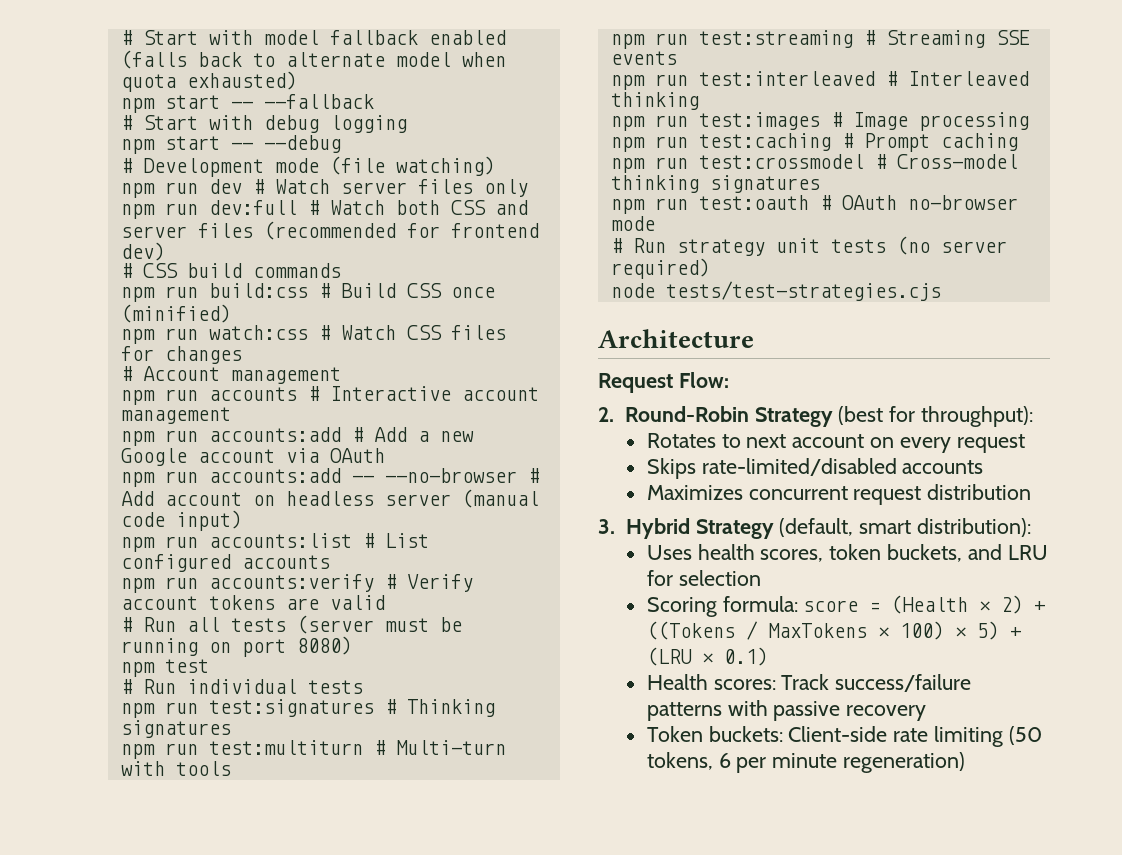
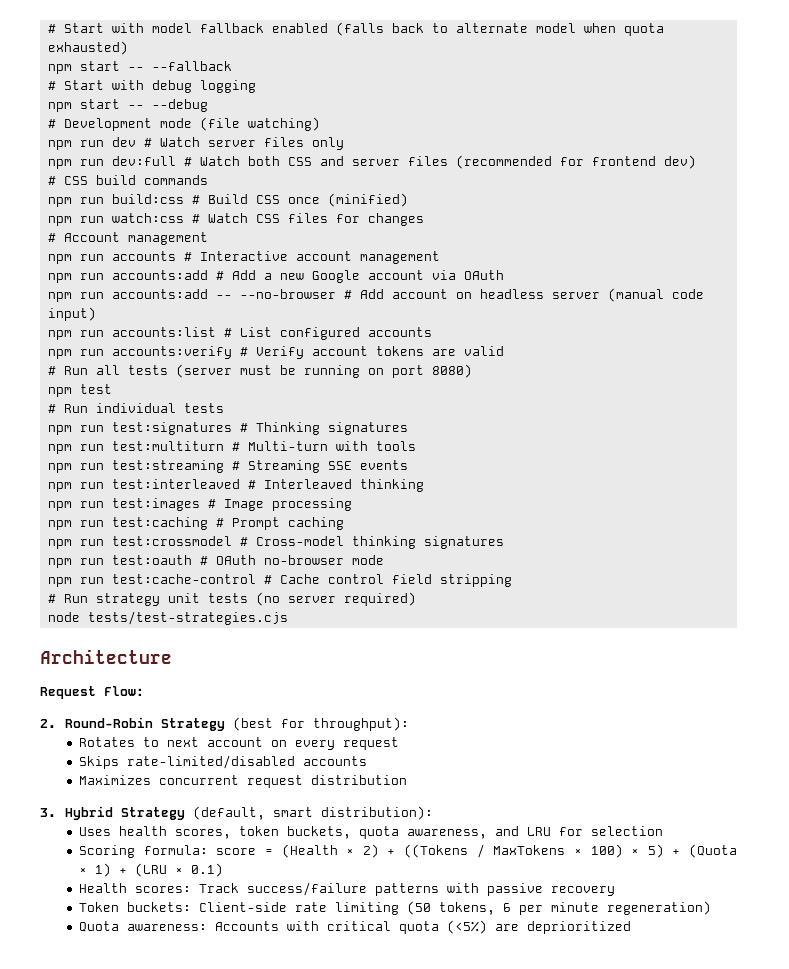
(655, 223) none -> [47,574,512,587] // npm run test:cache-control # Cache control field stripping
(963, 553) none -> [359,826,488,839] quota awareness,
(1021, 632) none -> [689,844,737,858] [79,863,128,877] (Quota × 1) +
(966, 762) none -> [79,920,632,934] // Quota awareness: Accounts with critical quota (<5%) are deprioritized

